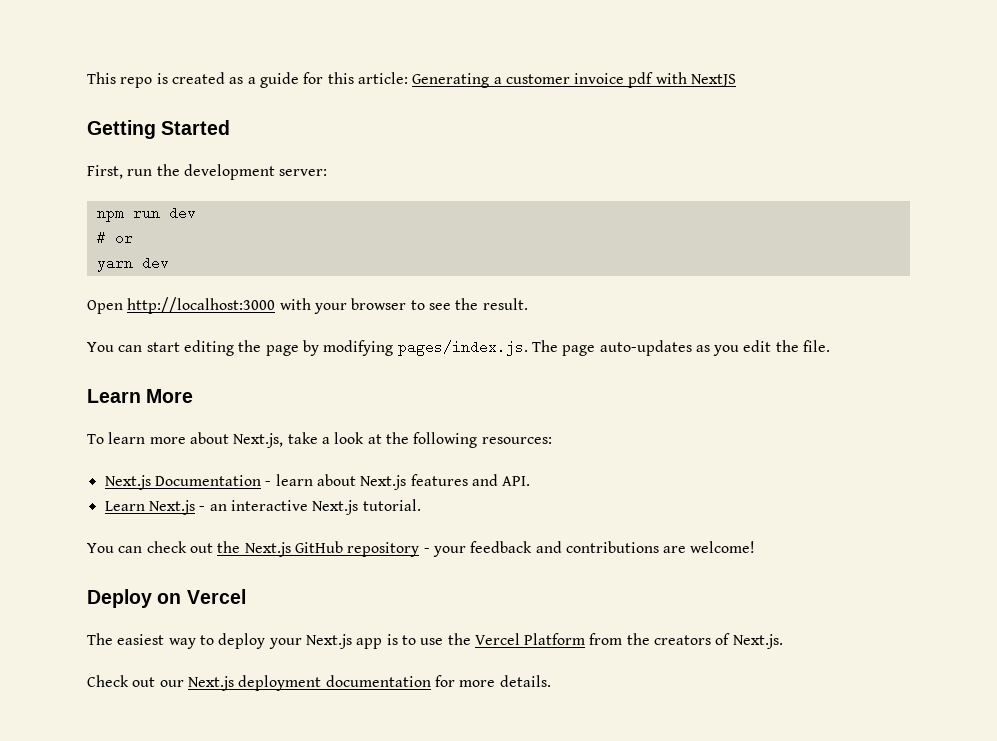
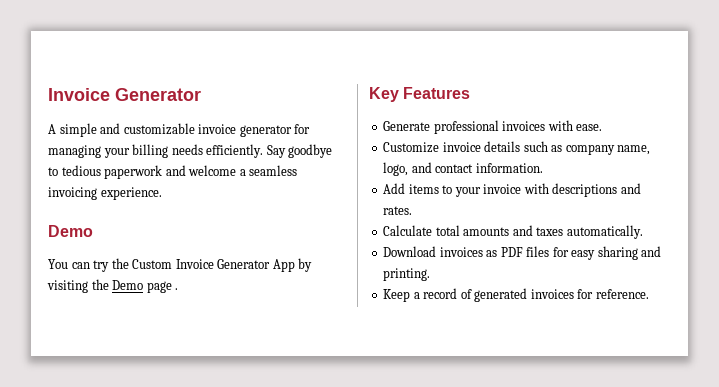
[87,72,737,88] [87,120,231,139] [87,164,328,180] [96,206,196,222] [96,231,133,245] [96,256,169,272] [87,297,528,314] [87,340,831,356] [87,389,194,403] [87,432,552,448] [104,474,531,490] [104,499,421,515] [87,541,756,557] [87,589,246,608] [87,633,783,649] [87,675,551,691] This repo is created as a guide for this article: Generating a customer invoice pdf with NextJS // Getting Started // First, run the development server: // npm run dev // # or // yarn dev // Open http://localhost:3000 with your browser to see the result. // You can start editing the page by modifying pages/index.js. The page auto-updates as you edit the file. // Learn More // To learn more about Next.js, take a look at the following resources: // Next.js Documentation - learn about Next.js features and API. // Learn Next.js - an interactive Next.js tutorial. // You can check out the Next.js GitHub repository - your feedback and contributions are welcome! // Deploy on Vercel // The easiest way to deploy your Next.js app is to use the Vercel Platform from the creators of Next.js. // Check out our Next.js deployment documentation for more details. -> [48,88,201,101] [48,123,311,137] [48,144,333,158] [48,165,298,179] [48,187,162,200] [48,225,93,237] [48,258,313,272] [47,279,179,293] [369,87,471,102] [383,120,603,134] [383,141,651,155] [383,162,543,176] [383,183,641,197] [383,206,413,215] [383,225,643,239] [383,246,662,260] [383,268,431,281] [383,288,649,302] Invoice Generator // A simple and customizable invoice generator for managing your billing needs efficiently. Say goodbye to tedious paperwork and welcome a seamless invoicing experience. // Demo // You can try the Custom Invoice Generator App by visiting the Demo page . // Key Features // Generate professional invoices with ease. // Customize invoice details such as company name, logo, and contact information. // Add items to your invoice with descriptions and rates. // Calculate total amounts and taxes automatically. // Download invoices as PDF files for easy sharing and printing. // Keep a record of generated invoices for reference.

